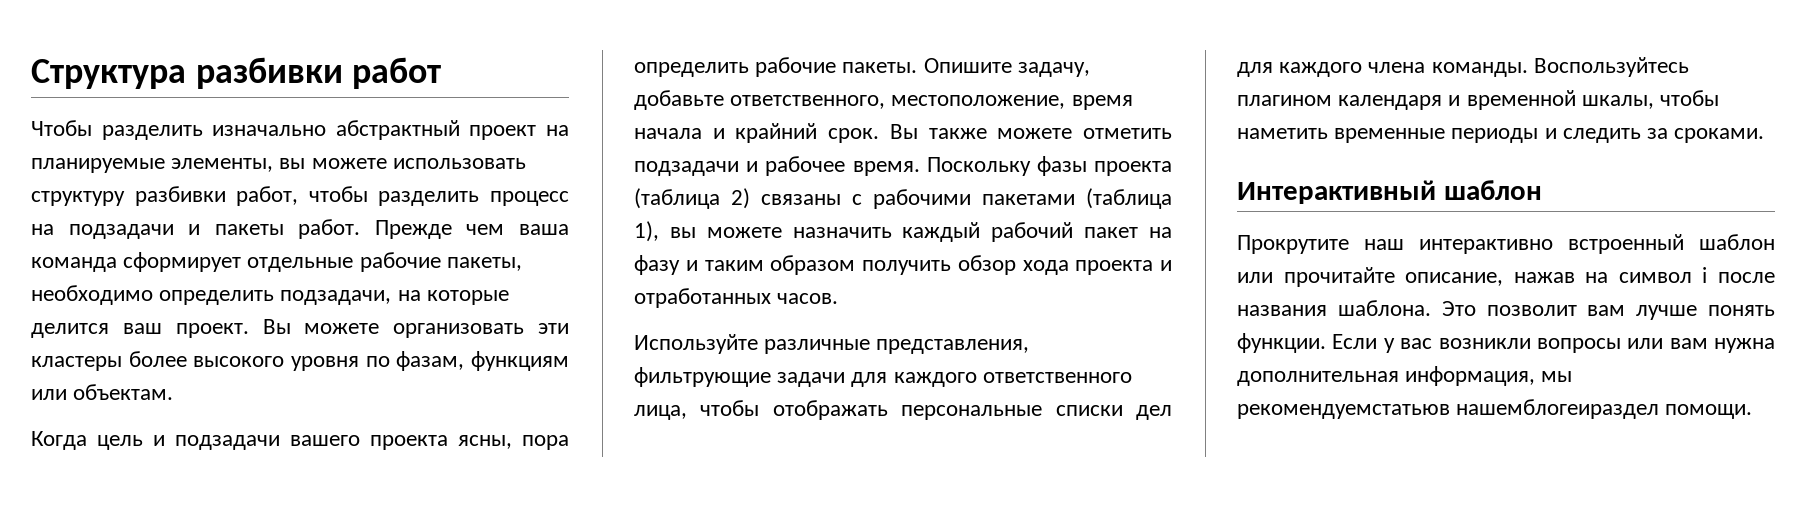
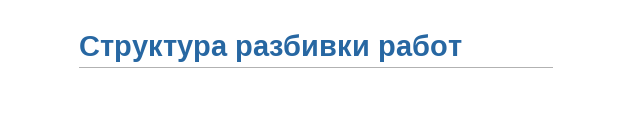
[31,120,569,140] [31,158,526,173] [31,186,569,206] [31,219,569,239] [31,252,522,272] [31,285,509,305] [31,319,569,338] [31,351,569,371] [31,384,174,400] [31,431,569,450] [634,57,1090,77] [634,90,1133,110] [634,123,1172,143] [634,156,1172,176] [634,188,1172,209] [634,221,1172,242] [634,255,1172,275] [634,288,839,308] [634,334,1030,354] [634,367,1132,387] [634,400,1172,420] [1237,57,1689,77] [1237,90,1720,110] [1237,128,1765,143] [1237,180,1542,204] [1237,234,1775,254] [1237,267,1775,287] [1237,300,1775,320] [1237,333,1775,353] [1237,366,1573,386] [1237,399,1753,419] // Чтобы разделить изначально абстрактный проект на планируемые элементы, вы можете использовать структуру разбивки работ, чтобы разделить процесс на подзадачи и пакеты работ. Прежде чем ваша команда сформирует отдельные рабочие пакеты, необходимо определить подзадачи, на которые делится ваш проект. Вы можете организовать эти кластеры более высокого уровня по фазам, функциям или объектам. // Когда цель и подзадачи вашего проекта ясны, пора определить рабочие пакеты. Опишите задачу, добавьте ответственного, местоположение, время начала и крайний срок. Вы также можете отметить подзадачи и рабочее время. Поскольку фазы проекта (таблица 2) связаны с рабочими пакетами (таблица 1), вы можете назначить каждый рабочий пакет на фазу и таким образом получить обзор хода проекта и отработанных часов. // Используйте различные представления, фильтрующие задачи для каждого ответственного лица, чтобы отображать персональные списки дел для каждого члена команды. Воспользуйтесь плагином календаря и временной шкалы, чтобы наметить временные периоды и следить за сроками. // Интерактивный шаблон // Прокрутите наш интерактивно встроенный шаблон или прочитайте описание, нажав на символ i после названия шаблона. Это позволит вам лучше понять функции. Если у вас возникли вопросы или вам нужна дополнительная информация, мы рекомендуемстатьюв нашемблогеираздел помощи. -> (462, 48) none

